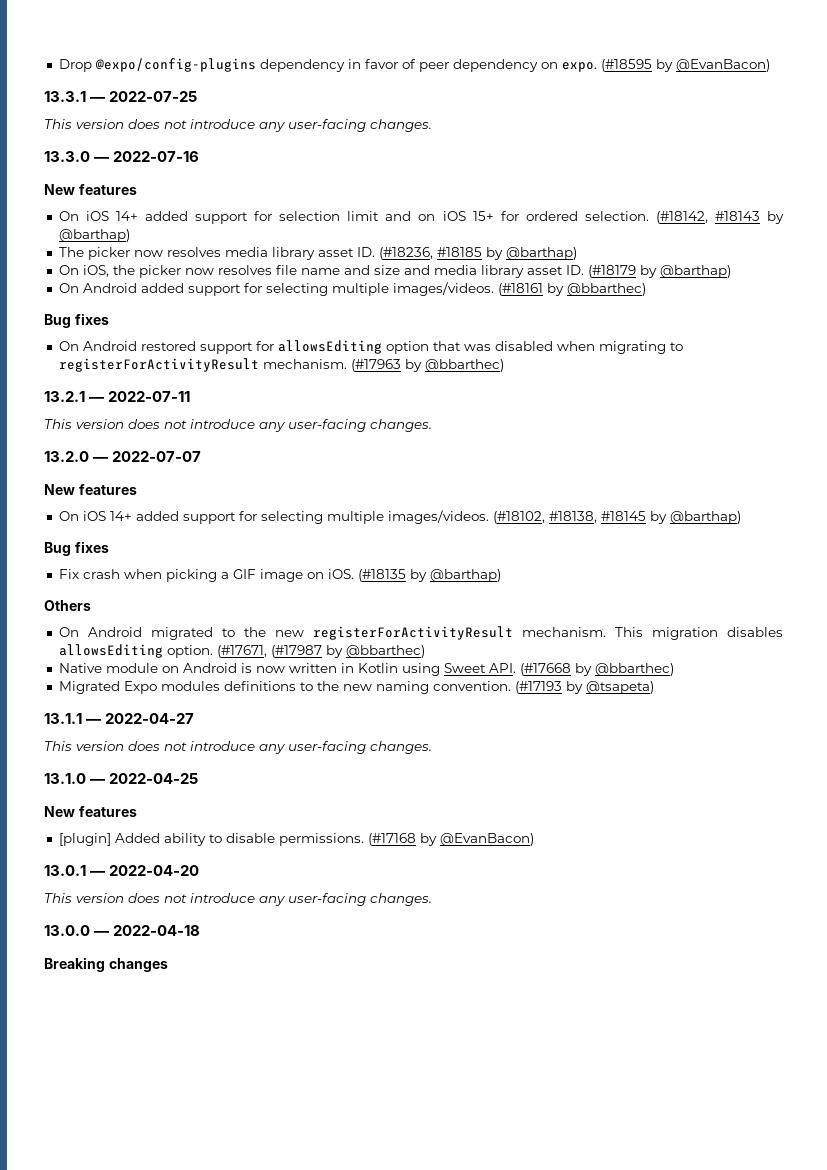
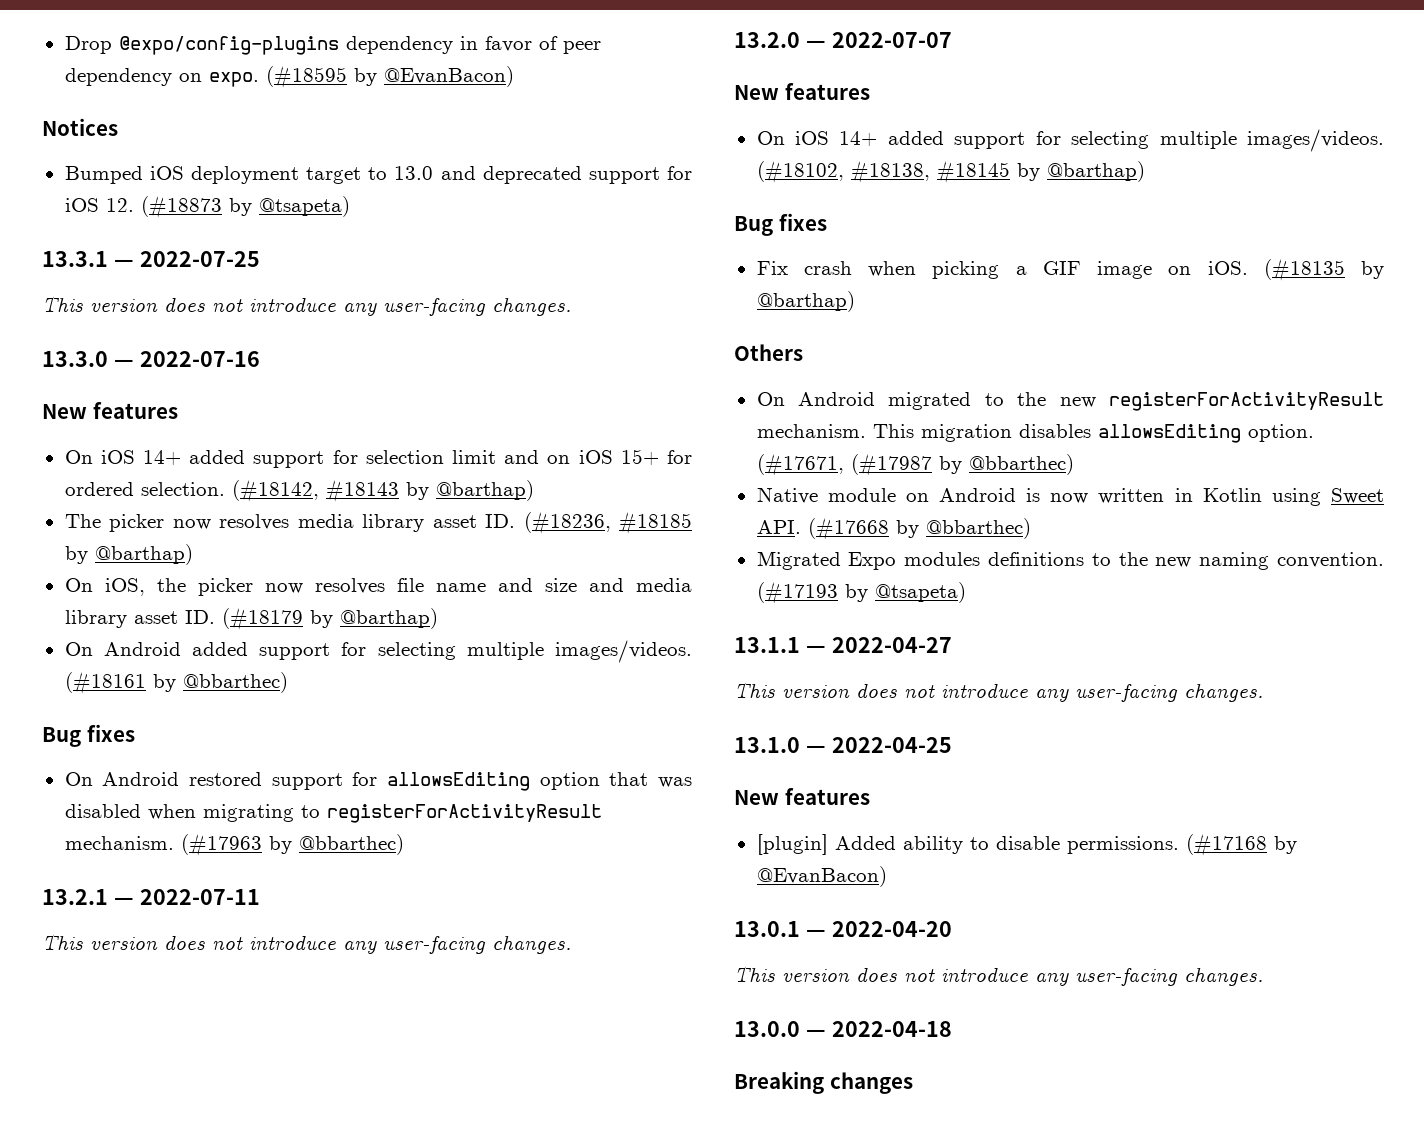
(770, 65) none -> [42,118,118,136] [64,166,692,184] [64,195,350,218] // Notices // Bumped iOS deployment target to 13.0 and deprecated support for iOS 12. (#18873 by @tsapeta)

